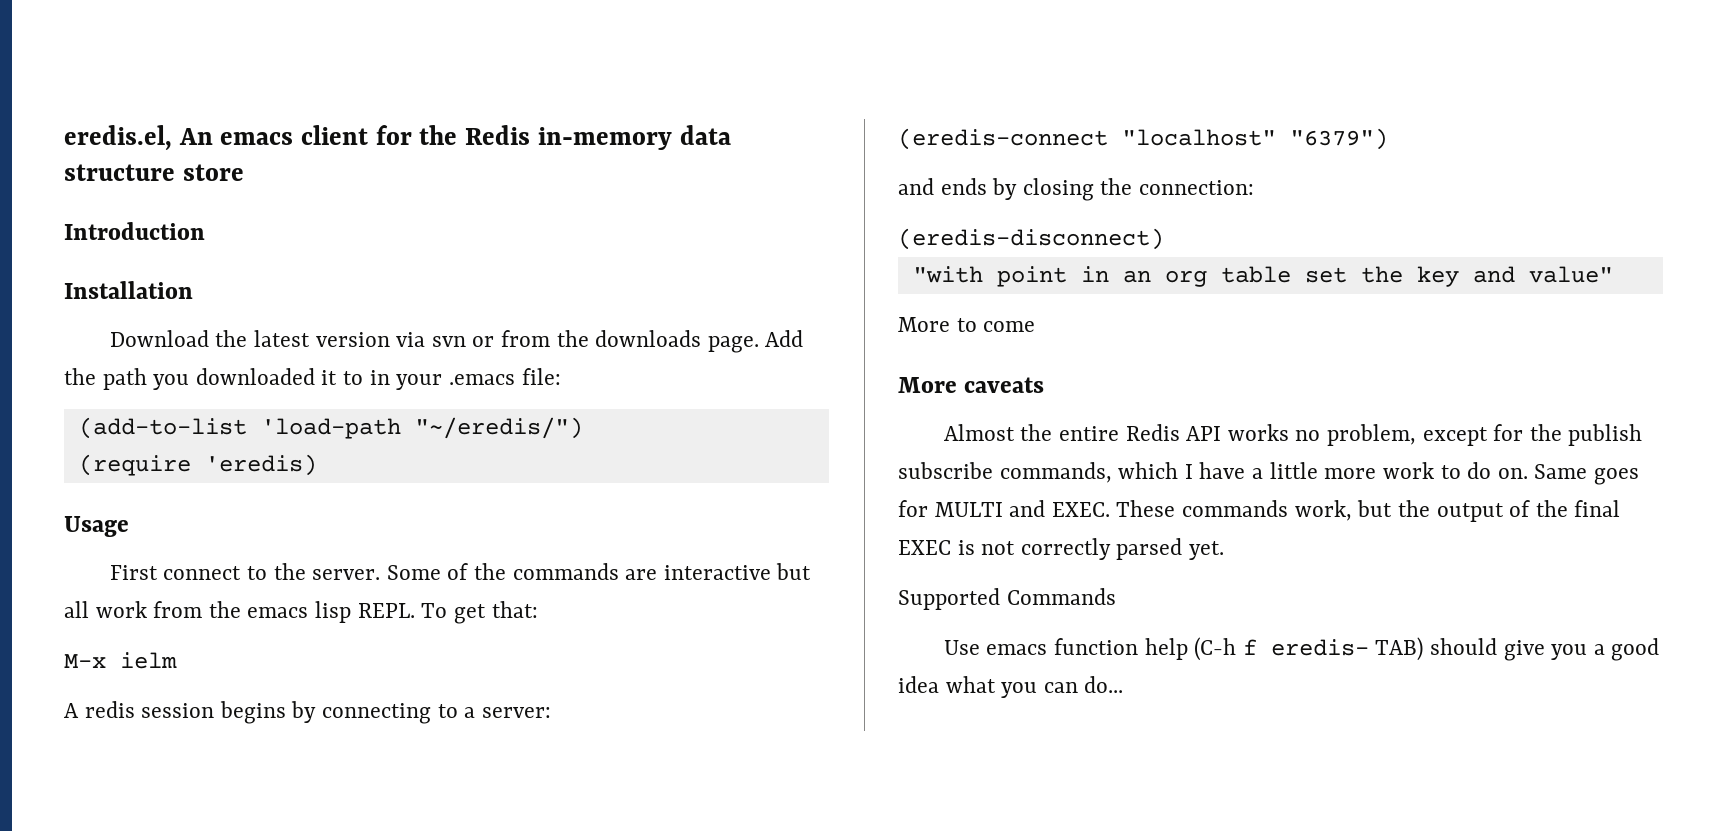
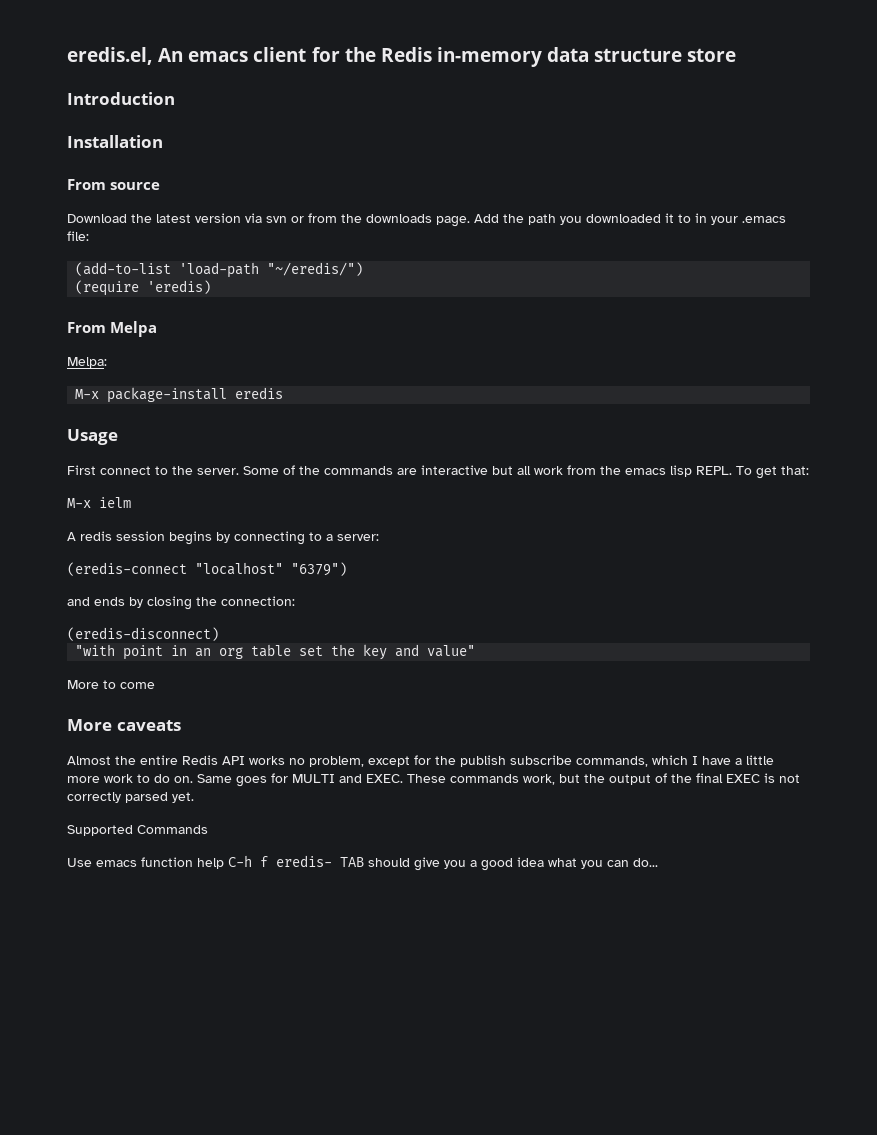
(193, 290) none -> [67,179,161,190] // From source
(317, 465) none -> [67,321,158,337] [67,357,107,368] [75,387,284,403] // From Melpa // Melpa: // M-x package-install eredis
[1194,637,1237,661] (C-h -> [228,855,252,867] C-h
[1375,637,1424,661] TAB) -> [340,857,364,867] TAB

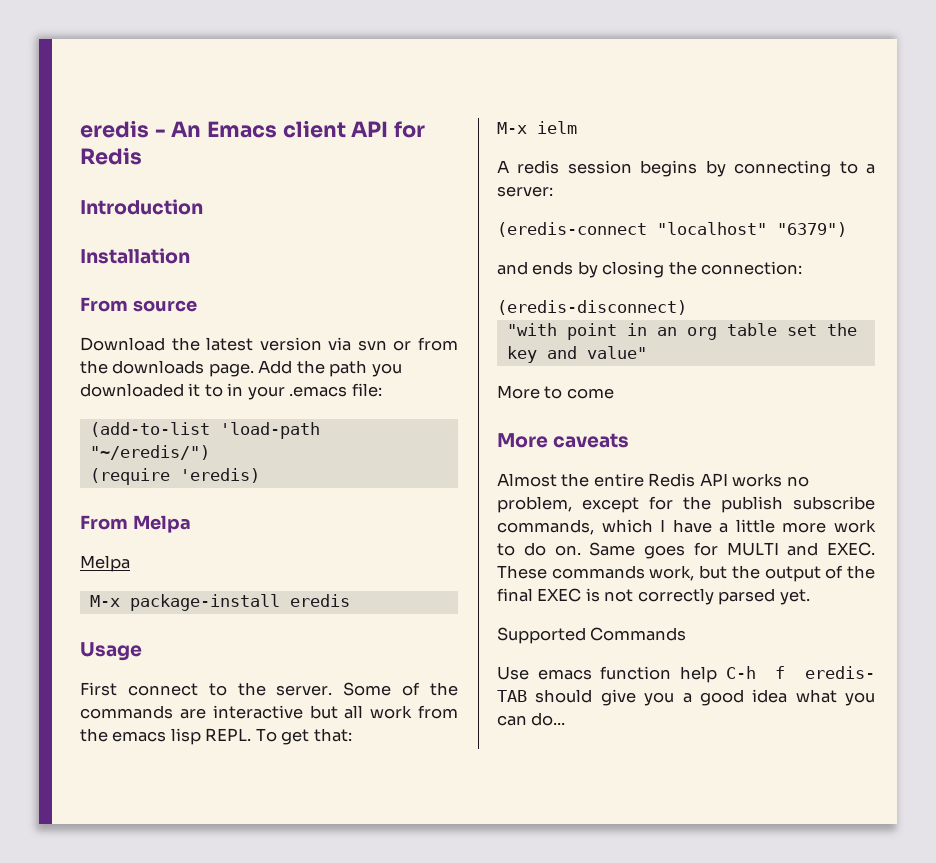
[67,47,737,67] eredis.el, An emacs client for the Redis in-memory data structure store -> [80,120,426,138] [80,147,142,165] eredis - An Emacs client API for Redis
[67,357,107,368] Melpa: -> [80,555,130,572] Melpa

